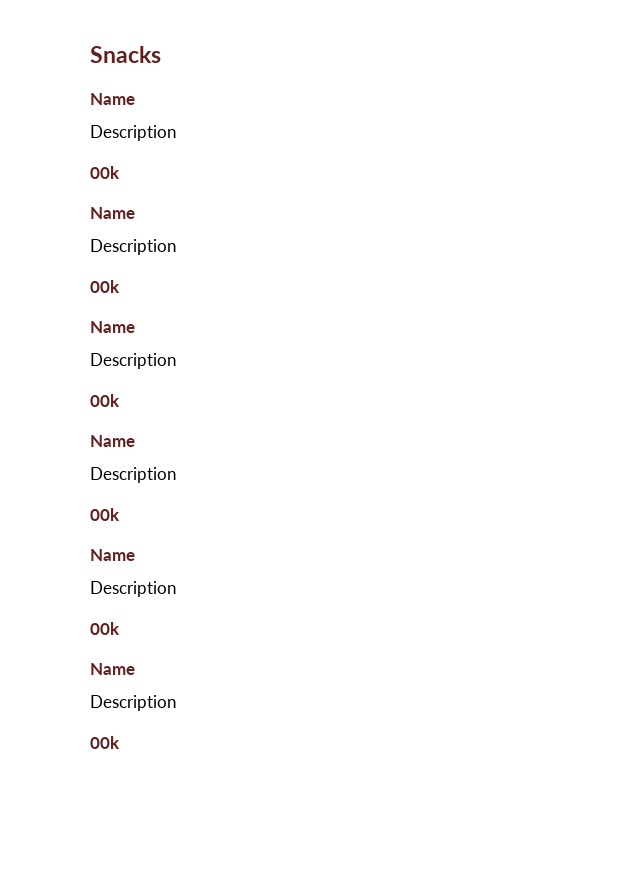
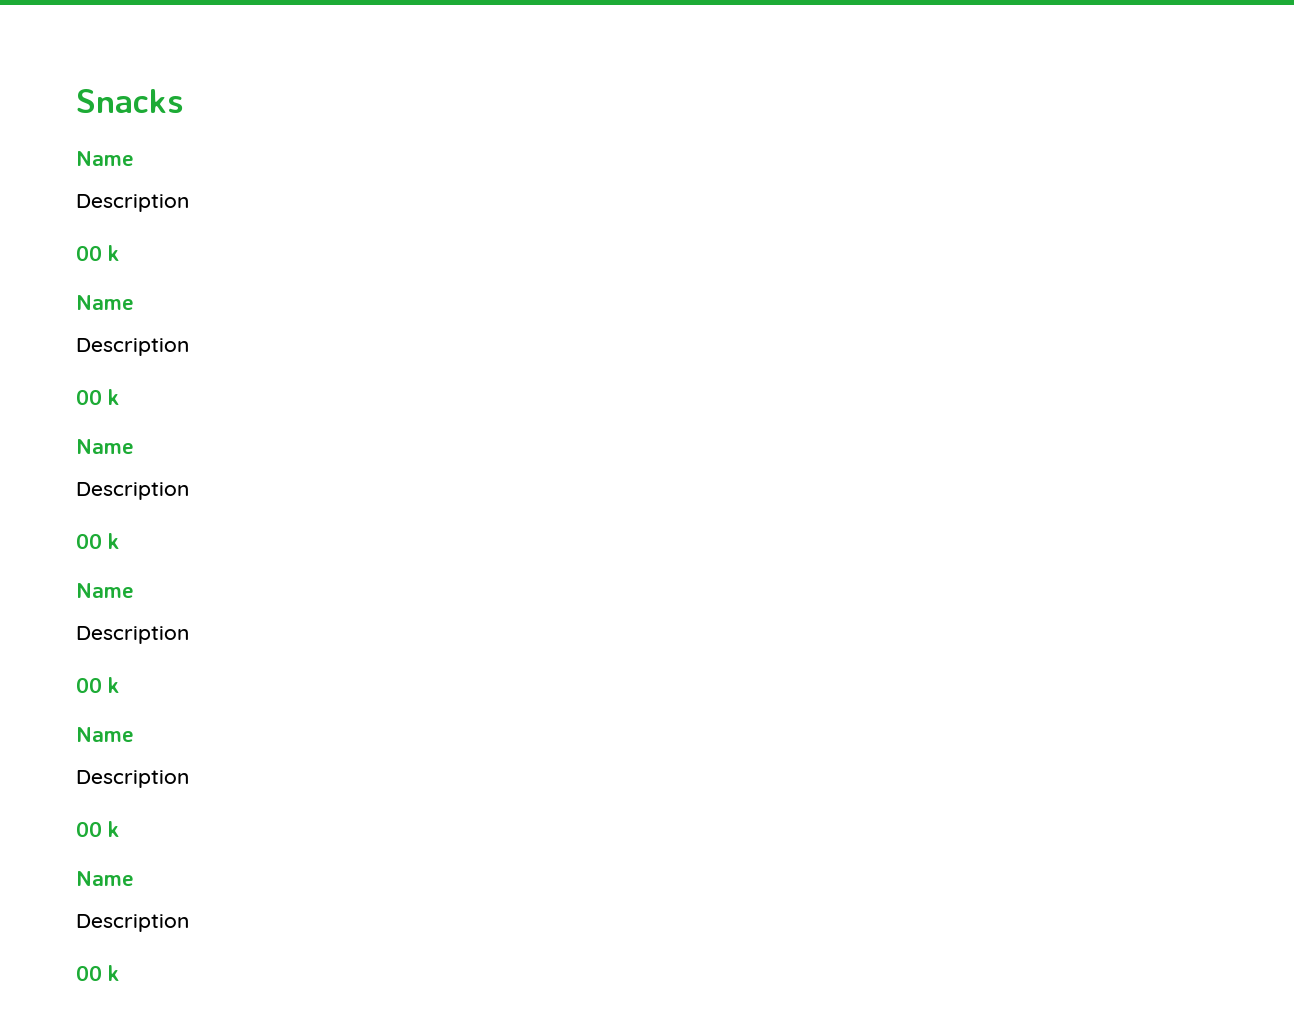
[90,166,120,179] [90,207,135,219] [90,239,176,255] [90,280,120,293] [90,321,135,333] [90,353,176,369] [90,394,120,407] [90,435,135,447] [90,467,176,483] [90,508,120,521] [90,549,135,561] [90,581,176,597] [90,622,120,635] [90,663,135,675] [90,695,176,711] [90,736,120,749] 00k // Name // Description // 00k // Name // Description // 00k // Name // Description // 00k // Name // Description // 00k // Name // Description // 00k -> [76,245,119,261] [76,295,134,310] [76,338,189,356] [76,389,119,405] [76,439,134,454] [76,482,189,500] [76,533,119,549] [76,583,134,598] [76,626,189,644] [76,677,119,693] [76,727,134,742] [76,770,189,788] [76,821,119,837] [76,871,134,886] [76,914,189,932] [76,965,119,981] 00 k // Name // Description // 00 k // Name // Description // 00 k // Name // Description // 00 k // Name // Description // 00 k // Name // Description // 00 k

